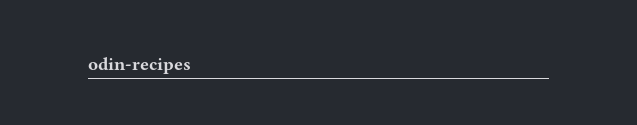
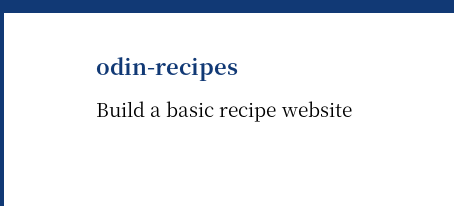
(191, 65) none -> [96,101,352,122] // Build a basic recipe website

